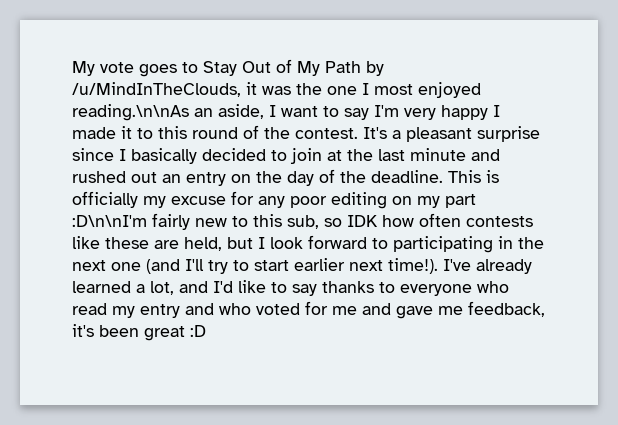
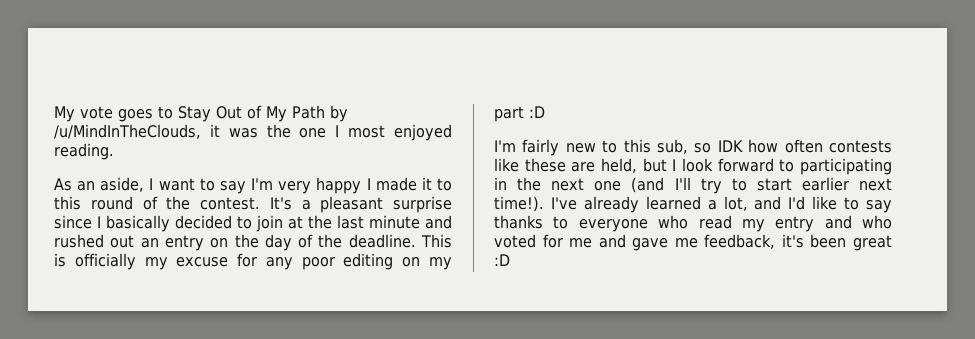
[72,104,189,121] reading.\n\nAs -> [54,143,114,160] [54,178,72,191] reading. // As
[72,215,147,227] :D\n\nI'm -> [529,106,545,118] [494,140,516,152] :D // I'm

